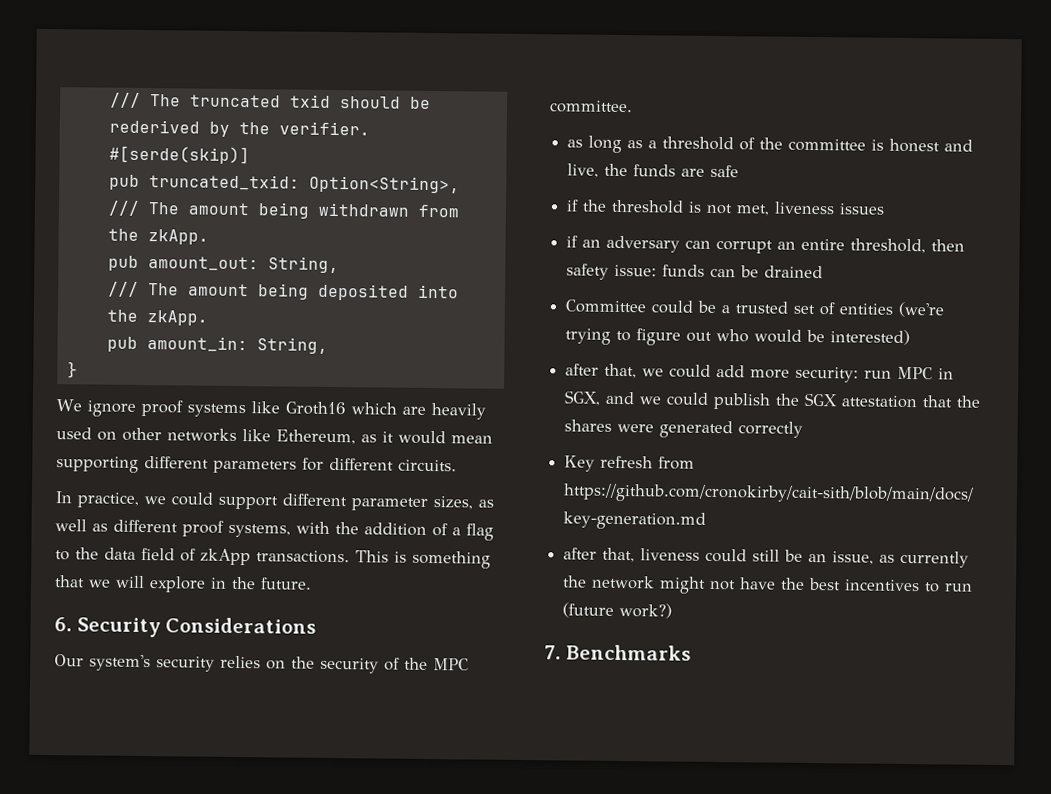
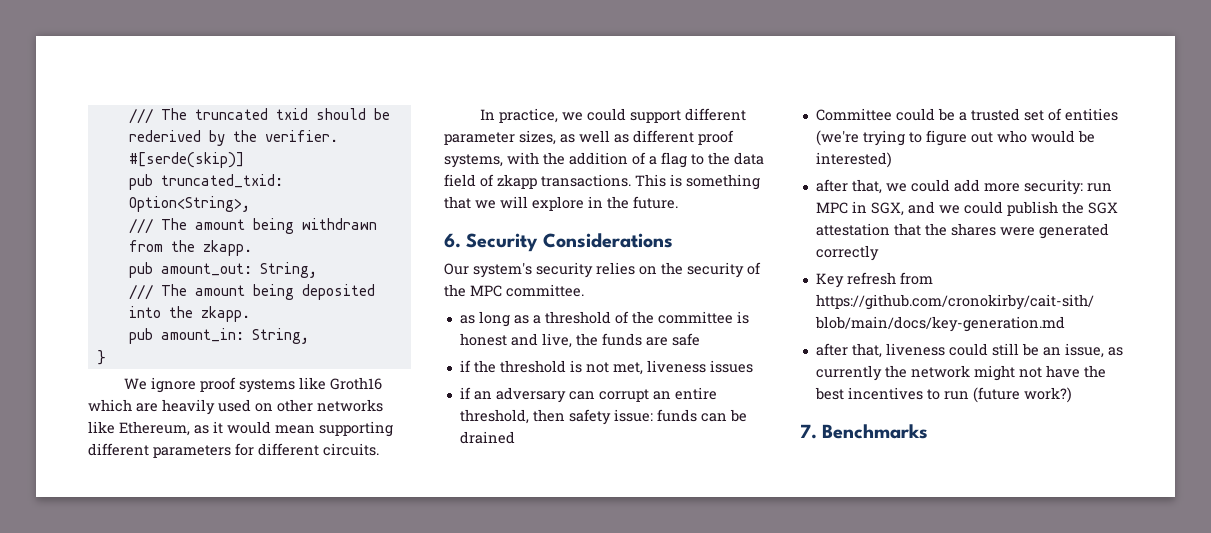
[147,229,209,245] zkApp. -> [202,240,252,256] zkapp.
[146,310,208,326] zkApp. -> [200,306,250,322] zkapp.
[200,548,251,566] zkApp -> [497,174,537,189] zkapp

